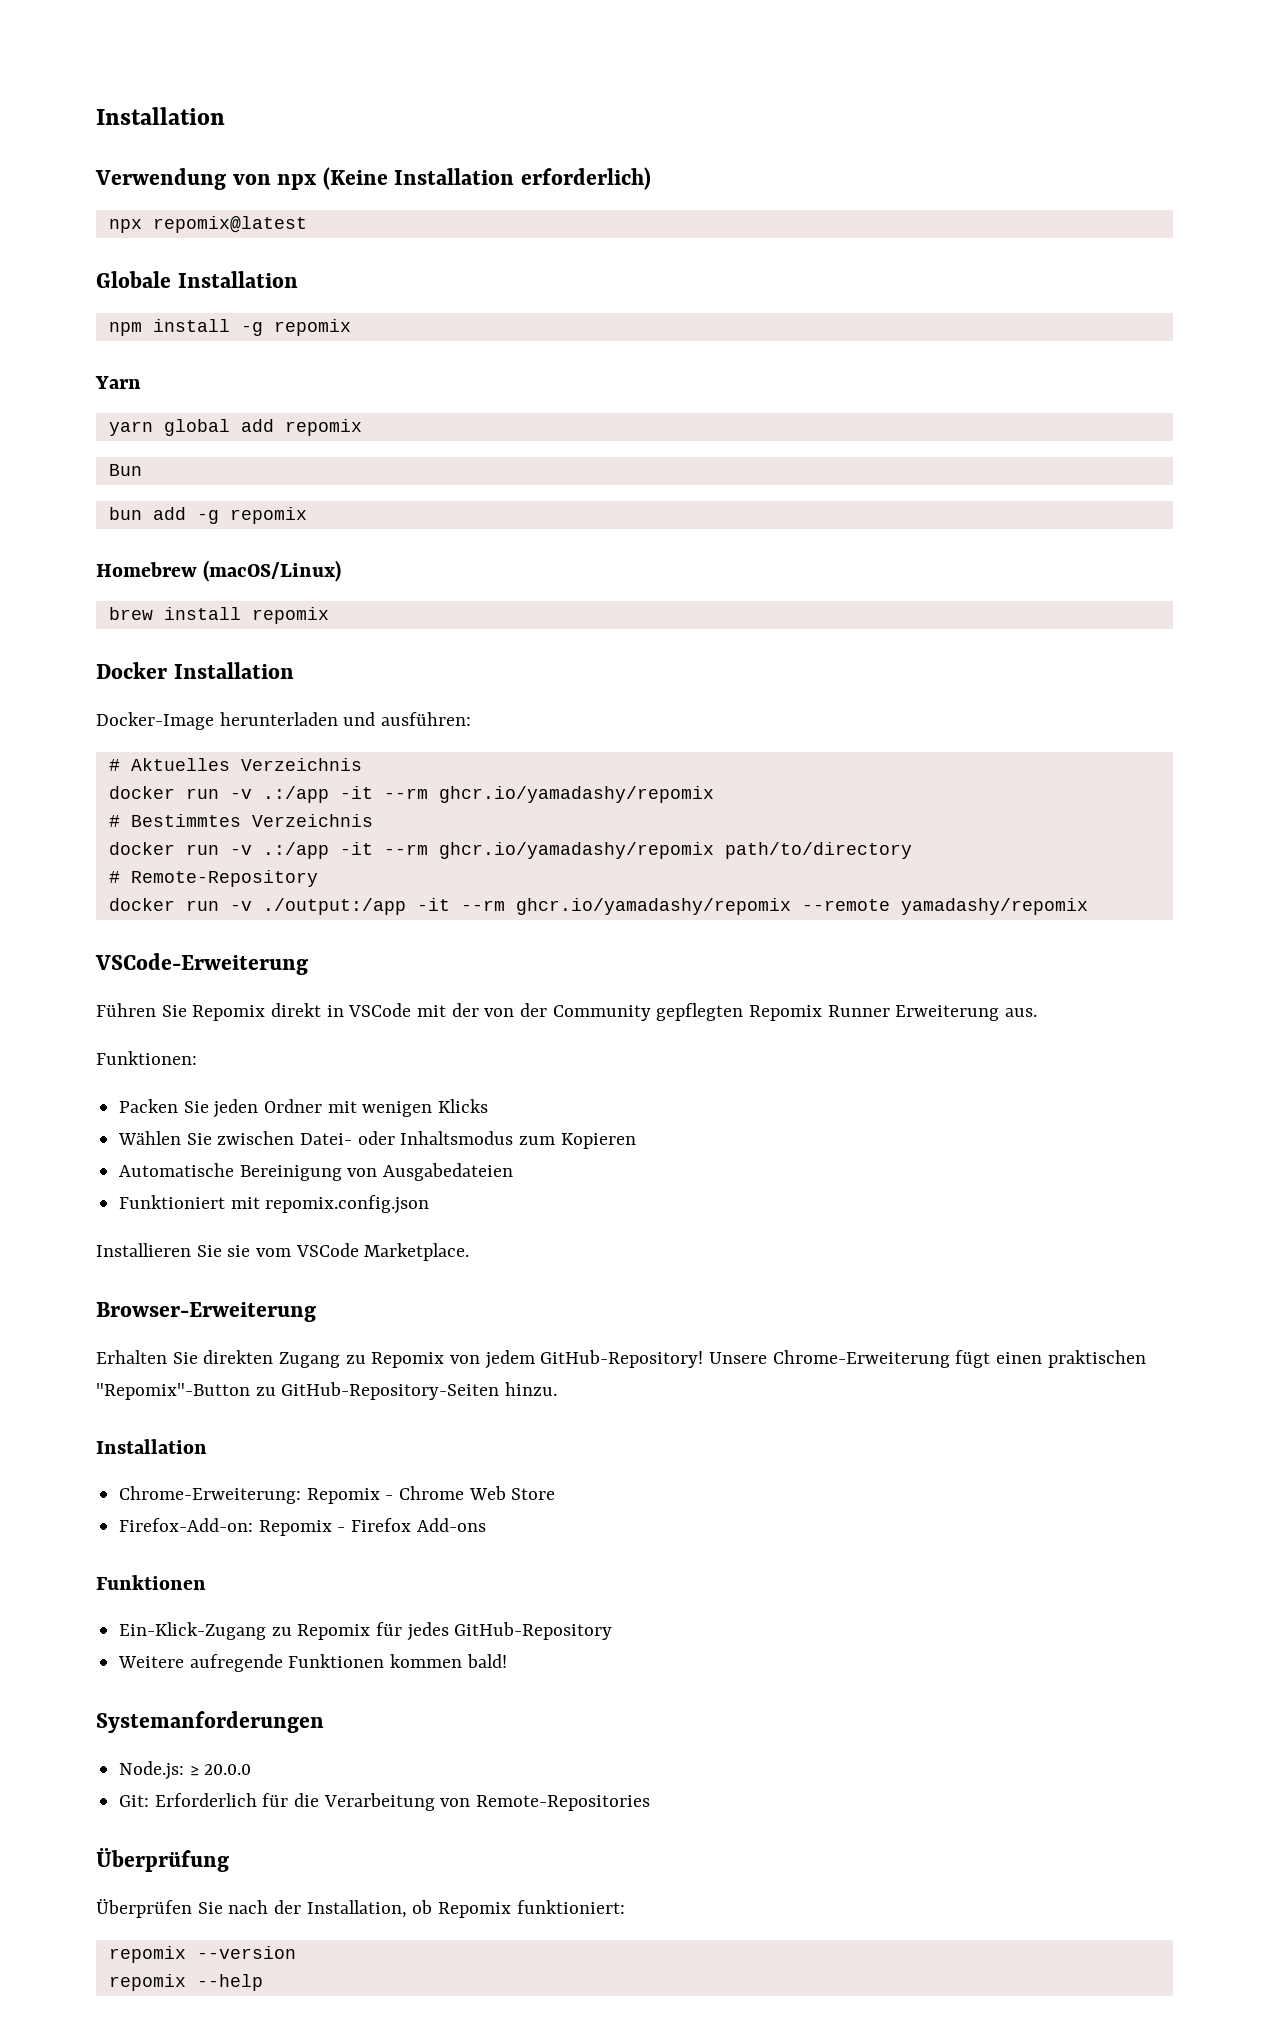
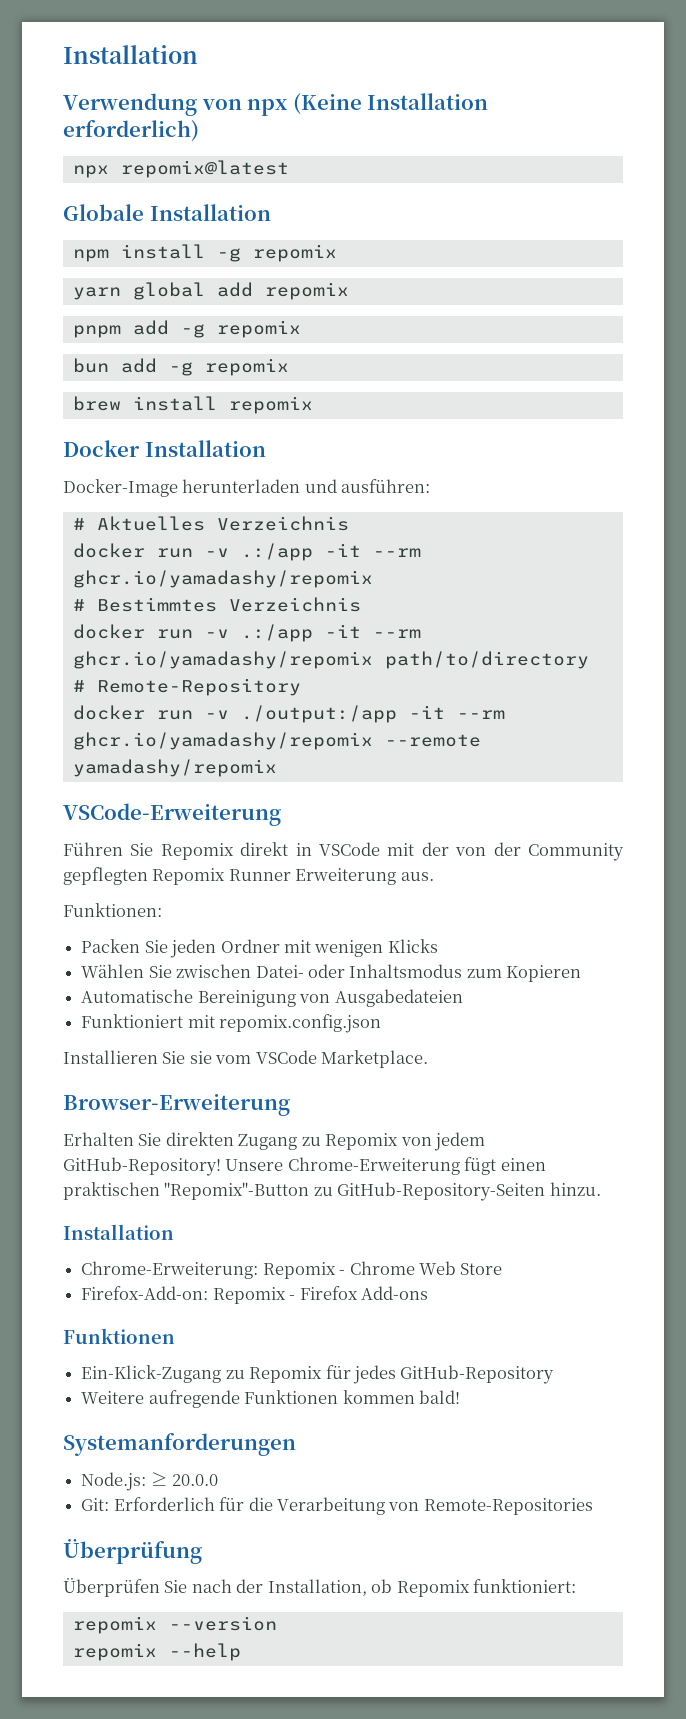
[95,376,141,389] // Yarn -> (337, 253) none
[108,464,142,476] Bun -> [72,320,301,338] pnpm add -g repomix
[96,560,342,582] // Homebrew (macOS/Linux) -> (289, 367) none

